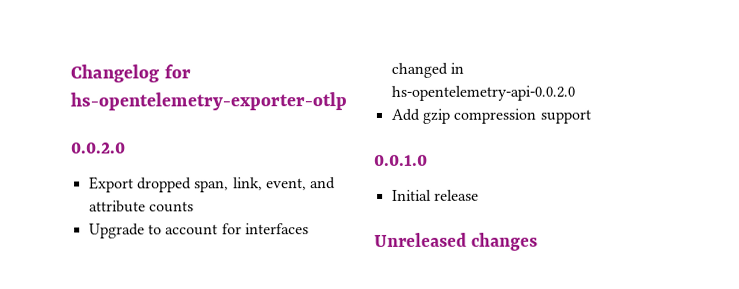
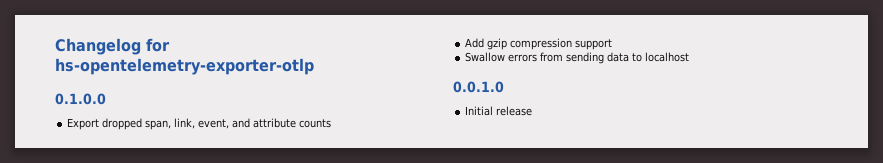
[70,142,126,154] 0.0.2.0 -> [55,93,106,105] 0.1.0.0
[88,223,309,239] [390,62,464,78] [390,85,575,101] [390,108,591,124] Upgrade to account for interfaces changed in hs-opentelemetry-api-0.0.2.0 // Add gzip compression support -> [465,38,613,50] [465,52,690,64] Add gzip compression support // Swallow errors from sending data to localhost
[374,232,539,251] // Unreleased changes -> (533, 111) none

